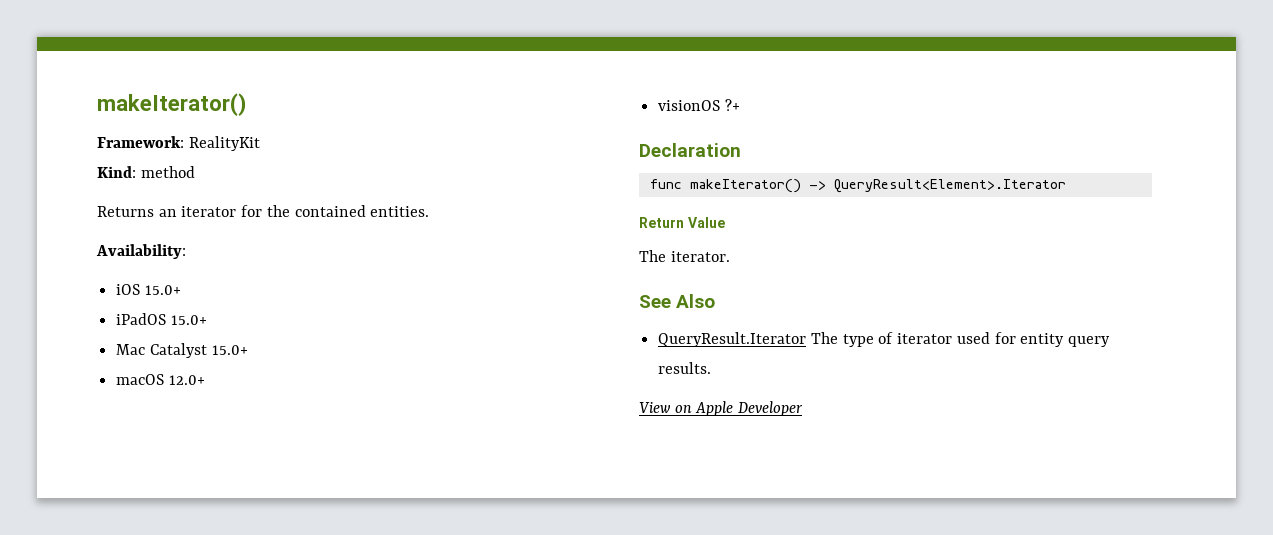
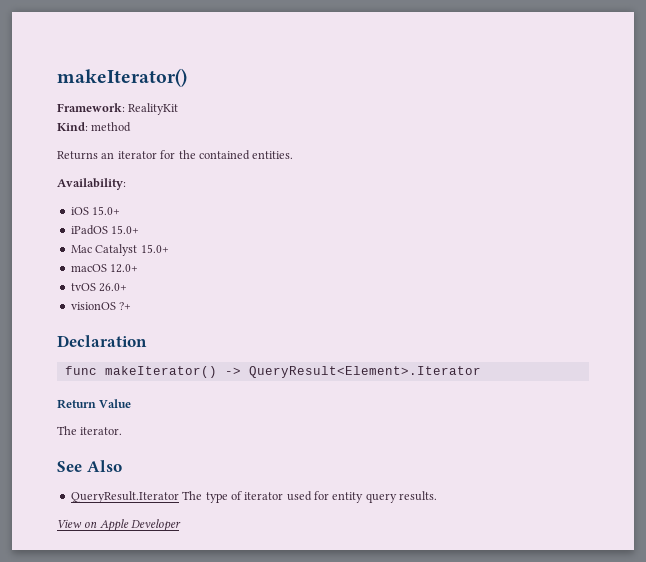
(205, 380) none -> [70,283,128,292] // tvOS 26.0+

